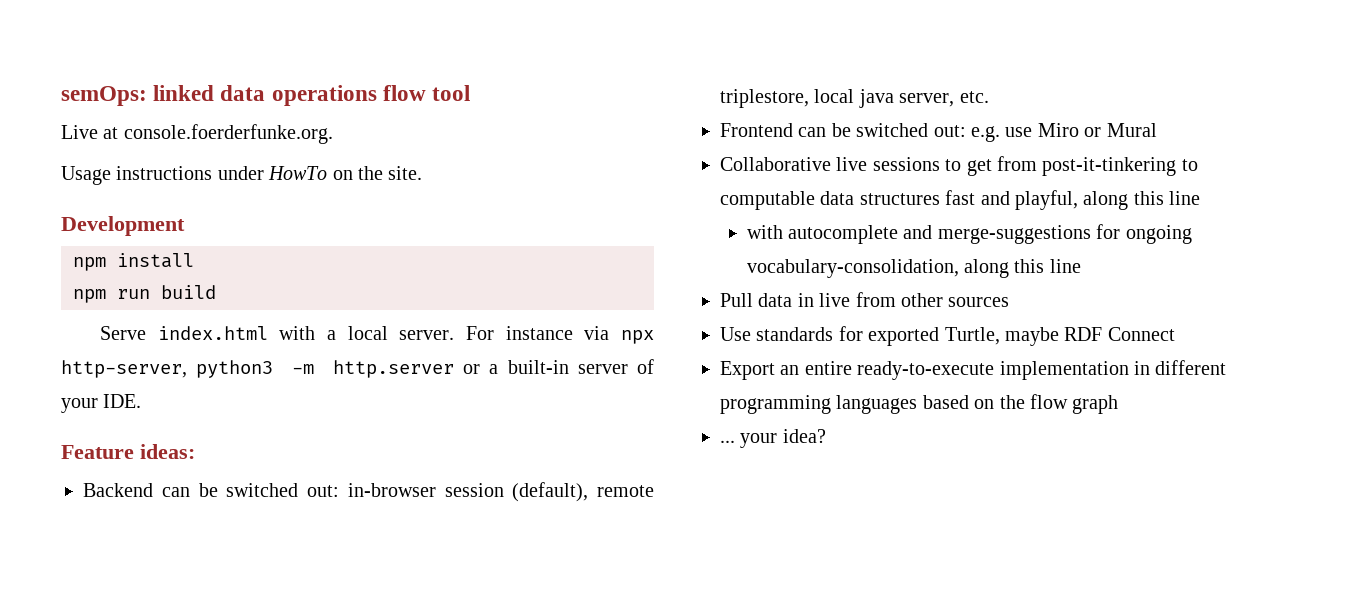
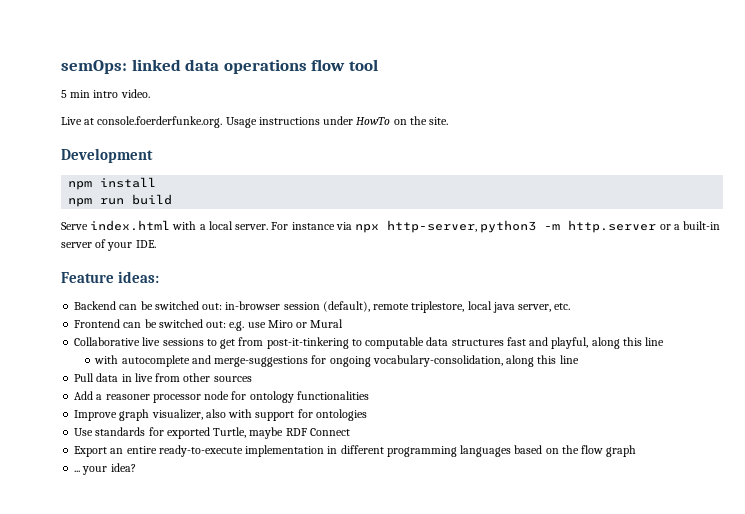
(471, 93) none -> [61,89,150,98] // 5 min intro video.
(333, 134) // -> (223, 122) none
(1010, 302) none -> [74,391,369,403] [74,409,367,421] // Add a reasoner processor node for ontology functionalities // Improve graph visualizer, also with support for ontologies

